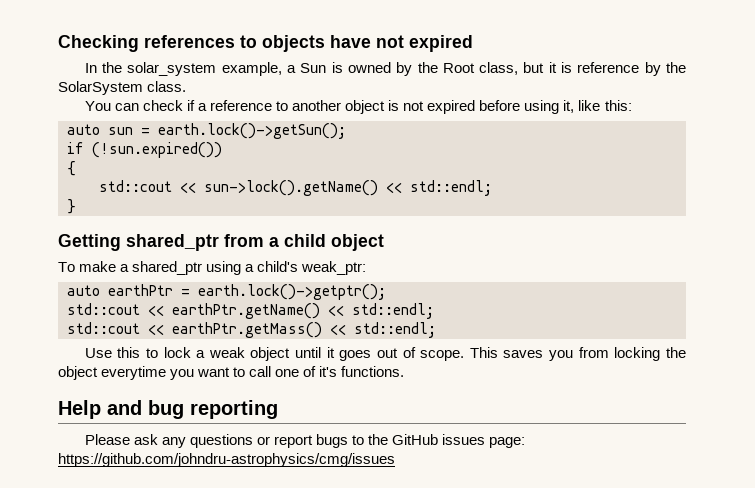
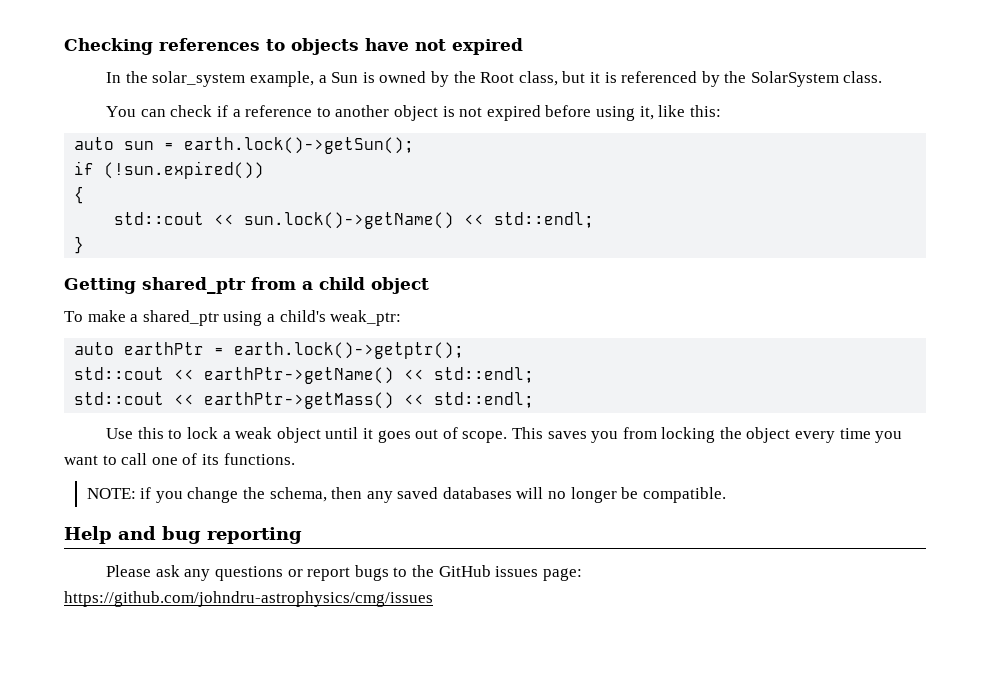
[577,62,640,73] reference -> [621,71,698,83] referenced
[204,180,378,196] sun->lock().getName() -> [244,212,455,229] sun.lock()->getName()
[172,303,320,319] earthPtr.getName() -> [204,367,395,384] earthPtr->getName()
[172,322,322,338] earthPtr.getMass() -> [204,392,395,409] earthPtr->getMass()
[101,366,167,380] everytime -> [795,428,871,443] every time
[319,366,338,377] it's -> [201,454,219,465] its
(405, 371) none -> [86,487,726,503] // NOTE: if you change the schema, then any saved databases will no longer be compatible.

